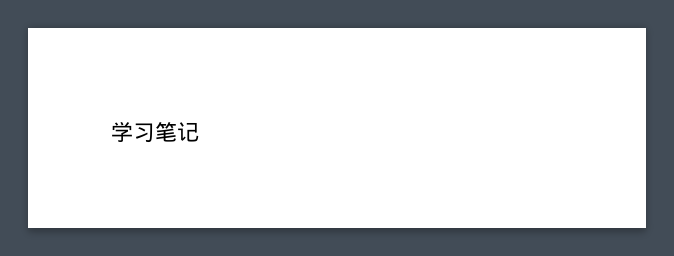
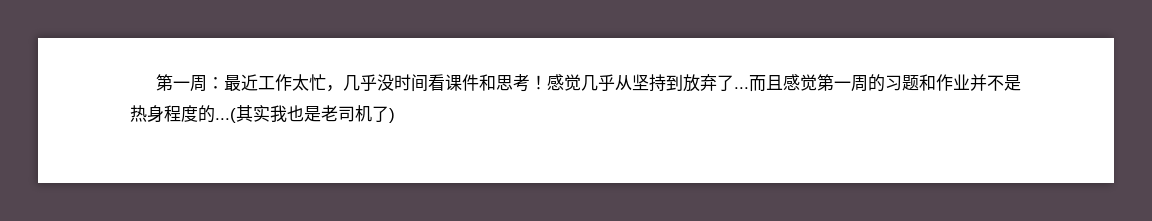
[111,122,199,143] 学习笔记 -> [156,74,1022,92] [130,105,395,123] 第一周：最近工作太忙，几乎没时间看课件和思考！感觉几乎从坚持到放弃了...而且感觉第一周的习题和作业并不是热身程度的...(其实我也是老司机了)

